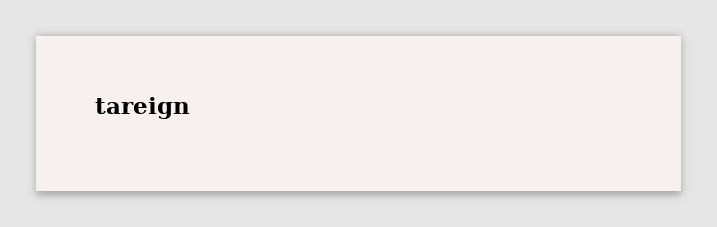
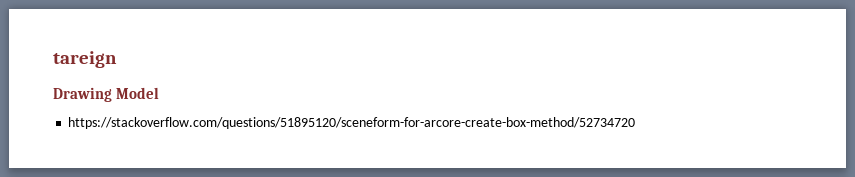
(190, 108) none -> [53,87,160,102] [68,117,636,129] // Drawing Model // https://stackoverflow.com/questions/51895120/sceneform-for-arcore-create-box-method/52734720

